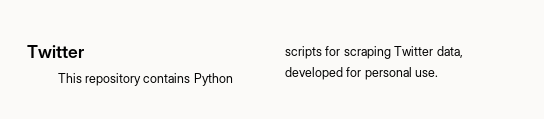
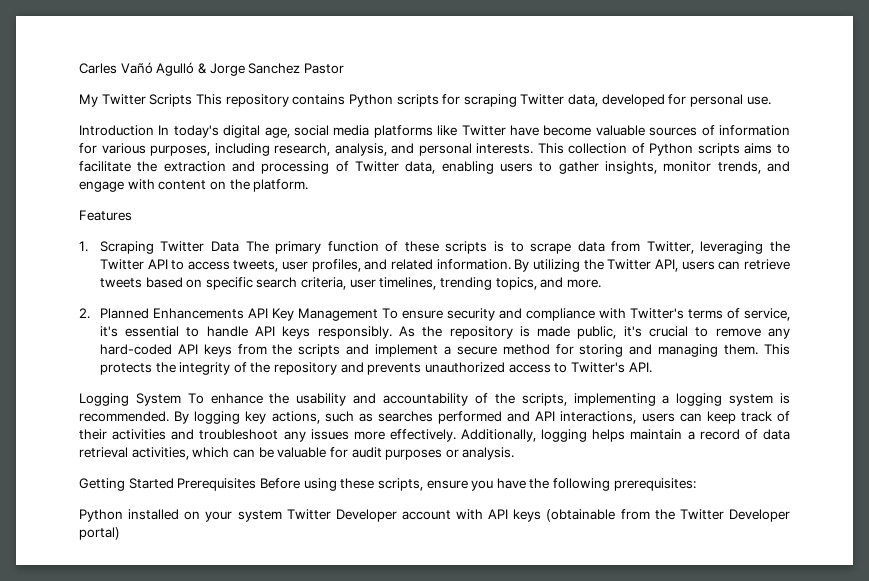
[27,45,84,58] Twitter // -> [79,62,344,76] [79,94,193,107] Carles Vañó Agulló & Jorge Sanchez Pastor // My Twitter Scripts
(439, 73) none -> [79,125,790,138] [79,143,790,156] [79,161,790,174] [79,179,309,192] [79,210,132,221] [79,241,790,254] [99,259,790,272] [99,277,601,290] [79,308,791,321] [99,326,790,339] [99,344,790,357] [99,362,652,375] [79,393,791,406] [79,411,790,424] [79,429,790,442] [79,447,515,460] [79,478,696,491] [79,509,790,522] [79,527,120,540] // Introduction In today's digital age, social media platforms like Twitter have become valuable sources of information for various purposes, including research, analysis, and personal interests. This collection of Python scripts aims to facilitate the extraction and processing of Twitter data, enabling users to gather insights, monitor trends, and engage with content on the platform. // Features // 1. Scraping Twitter Data The primary function of these scripts is to scrape data from Twitter, leveraging the Twitter API to access tweets, user profiles, and related information. By utilizing the Twitter API, users can retrieve tweets based on specific search criteria, user timelines, trending topics, and more. // 2. Planned Enhancements API Key Management To ensure security and compliance with Twitter's terms of service, it's essential to handle API keys responsibly. As the repository is made public, it's crucial to remove any hard-coded API keys from the scripts and implement a secure method for storing and managing them. This protects the integrity of the repository and prevents unauthorized access to Twitter's API. // Logging System To enhance the usability and accountability of the scripts, implementing a logging system is recommended. By logging key actions, such as searches performed and API interactions, users can keep track of their activities and troubleshoot any issues more effectively. Additionally, logging helps maintain a record of data retrieval activities, which can be valuable for audit purposes or analysis. // Getting Started Prerequisites Before using these scripts, ensure you have the following prerequisites: // Python installed on your system Twitter Developer account with API keys (obtainable from the Twitter Developer portal)

